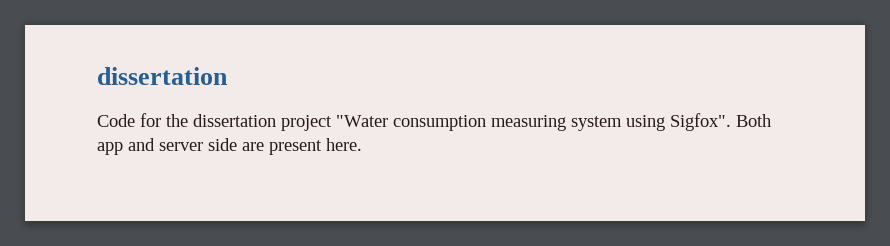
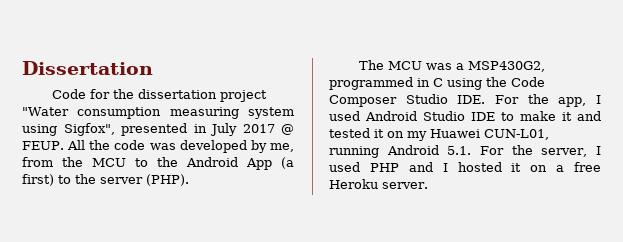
[97,67,228,85] dissertation -> [22,61,153,75] Dissertation
[670,113,771,131] [97,138,362,155] Sigfox". Both app and server side are present here. -> [63,123,294,136] [22,140,294,153] [22,157,294,170] [22,174,189,186] [359,60,546,72] [329,77,545,90] [329,94,601,107] [329,111,601,121] [329,128,549,141] [329,145,601,158] [329,162,601,172] [329,179,428,189] Sigfox", presented in July 2017 @ FEUP. All the code was developed by me, from the MCU to the Android App (a first) to the server (PHP). // The MCU was a MSP430G2, programmed in C using the Code Composer Studio IDE. For the app, I used Android Studio IDE to make it and tested it on my Huawei CUN-L01, running Android 5.1. For the server, I used PHP and I hosted it on a free Heroku server.

